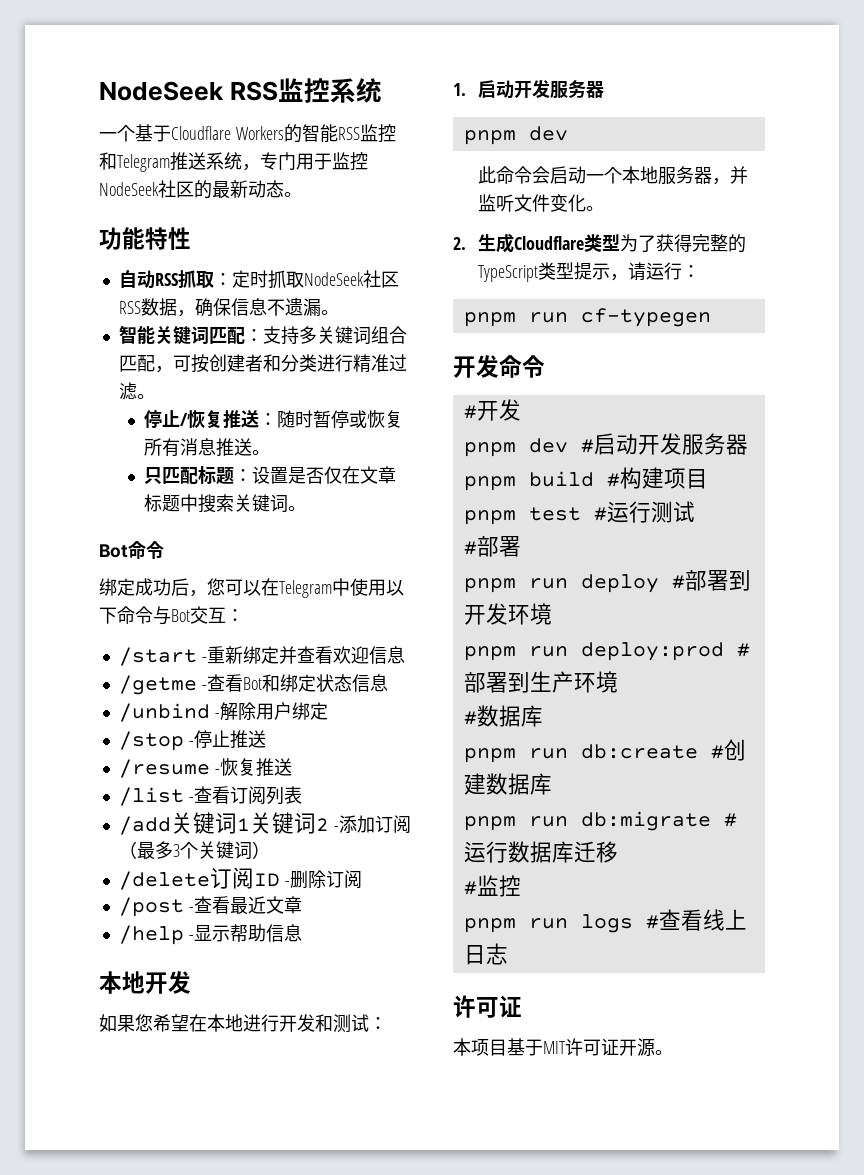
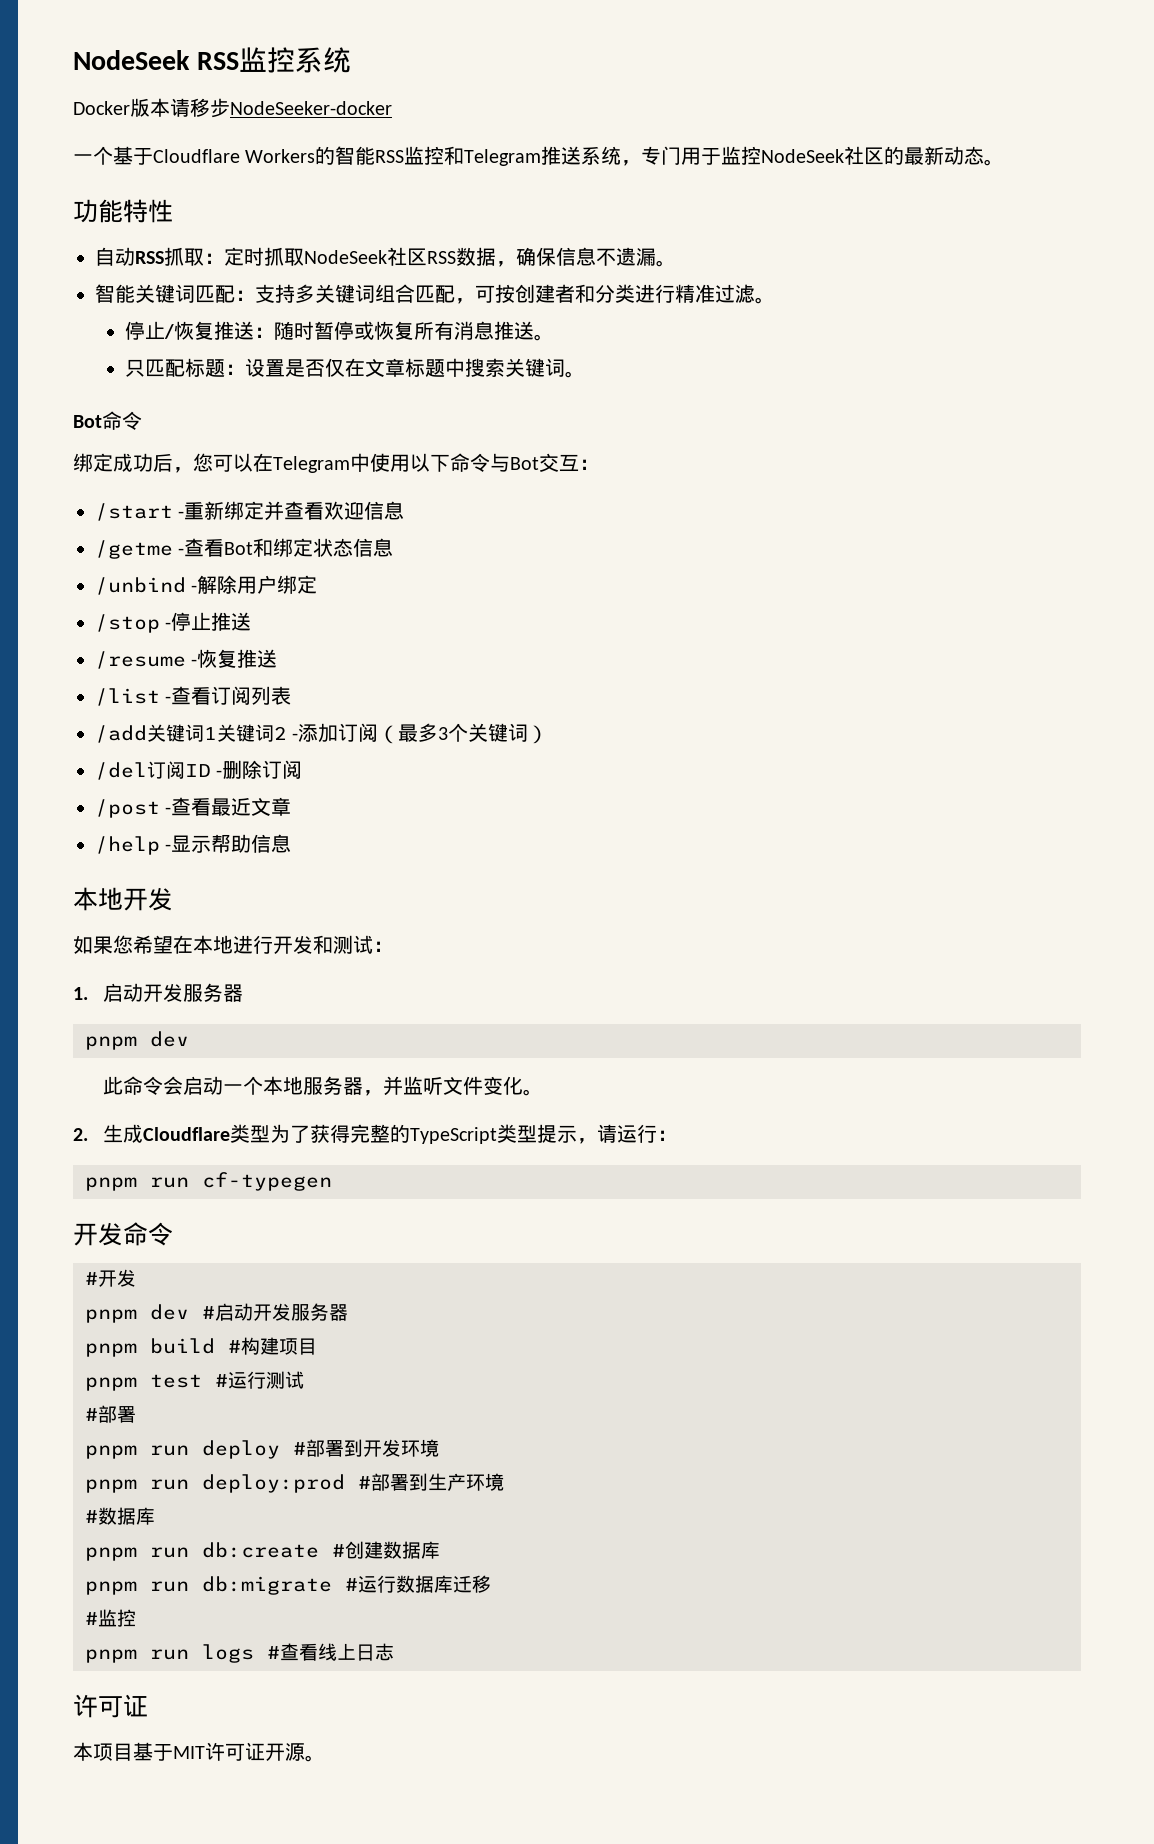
(382, 90) none -> [73,98,392,118] // Docker版本请移步NodeSeeker-docker
[118,871,210,890] /delete -> [95,762,147,780] /del

